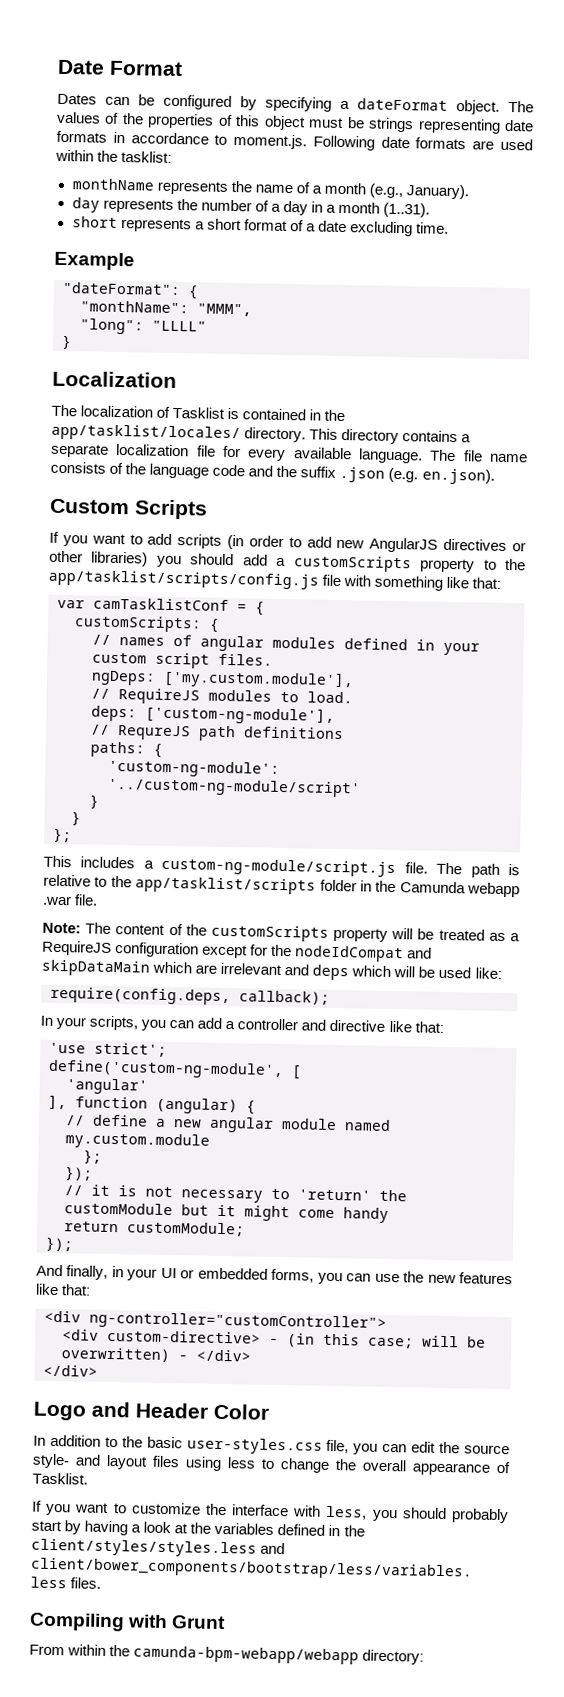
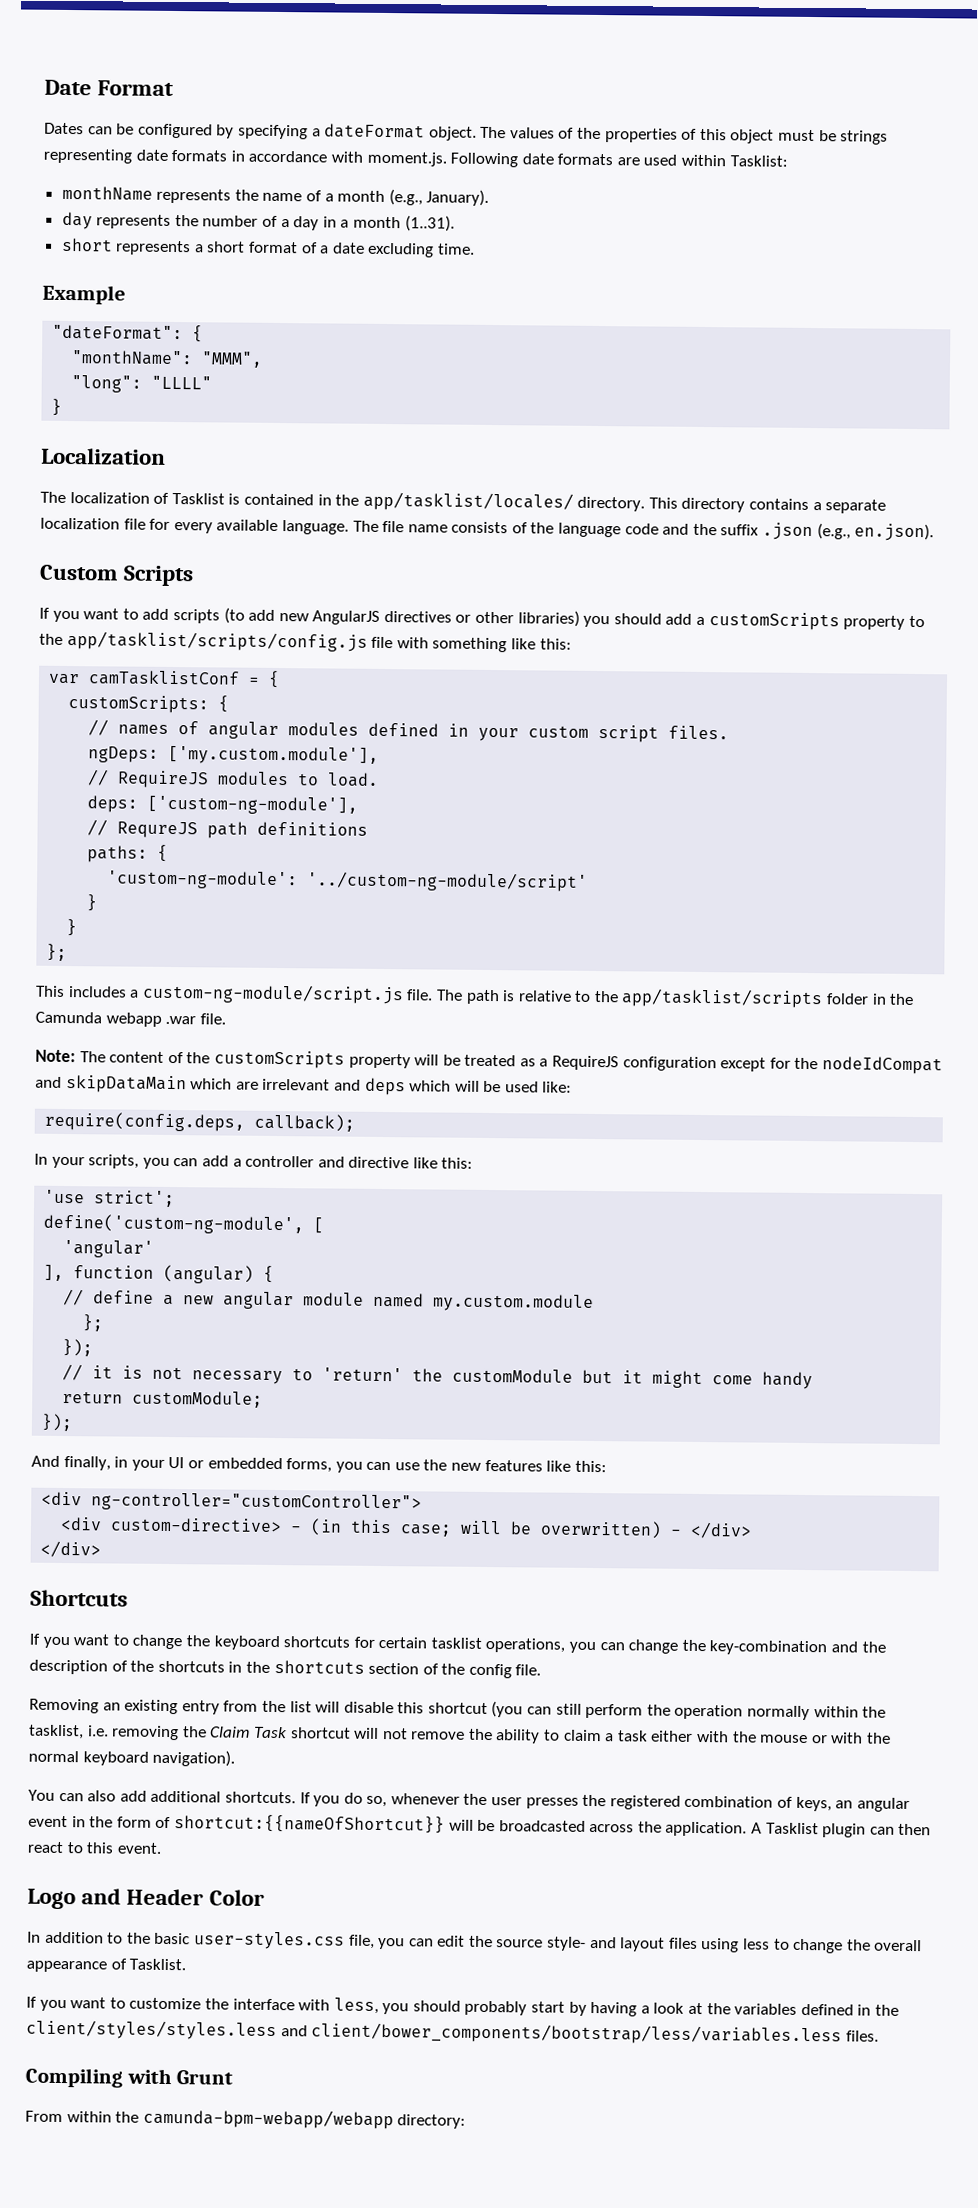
[214,134,228,145] to -> [330,151,363,163] with
[97,150,173,163] the tasklist: -> [729,155,788,167] Tasklist:
[388,467,419,483] (e.g. -> [816,523,851,540] (e.g.,
[227,534,302,550] (in order to -> [223,607,245,624] (to
[472,577,502,589] that: -> [539,638,572,650] this:
[414,1021,444,1033] that: -> [441,1157,474,1169] this:
[61,1284,92,1296] that: -> [574,1460,607,1473] this:
(98, 1370) none -> [30,1589,128,1607] [29,1633,886,1656] [29,1659,542,1679] [29,1698,887,1721] [28,1724,891,1744] [28,1749,236,1767] [28,1789,910,1812] [28,1814,932,1838] [27,1841,162,1854] // Shortcuts // If you want to change the keyboard shortcuts for certain tasklist operations, you can change the key-combination and the description of the shortcuts in the shortcuts section of the config file. // Removing an existing entry from the list will disable this shortcut (you can still perform the operation normally within the tasklist, i.e. removing the Claim Task shortcut will not remove the ability to claim a task either with the mouse or with the normal keyboard navigation). // You can also add additional shortcuts. If you do so, whenever the user presses the registered combination of keys, an angular event in the form of shortcut:{{nameOfShortcut}} will be broadcasted across the application. A Tasklist plugin can then react to this event.

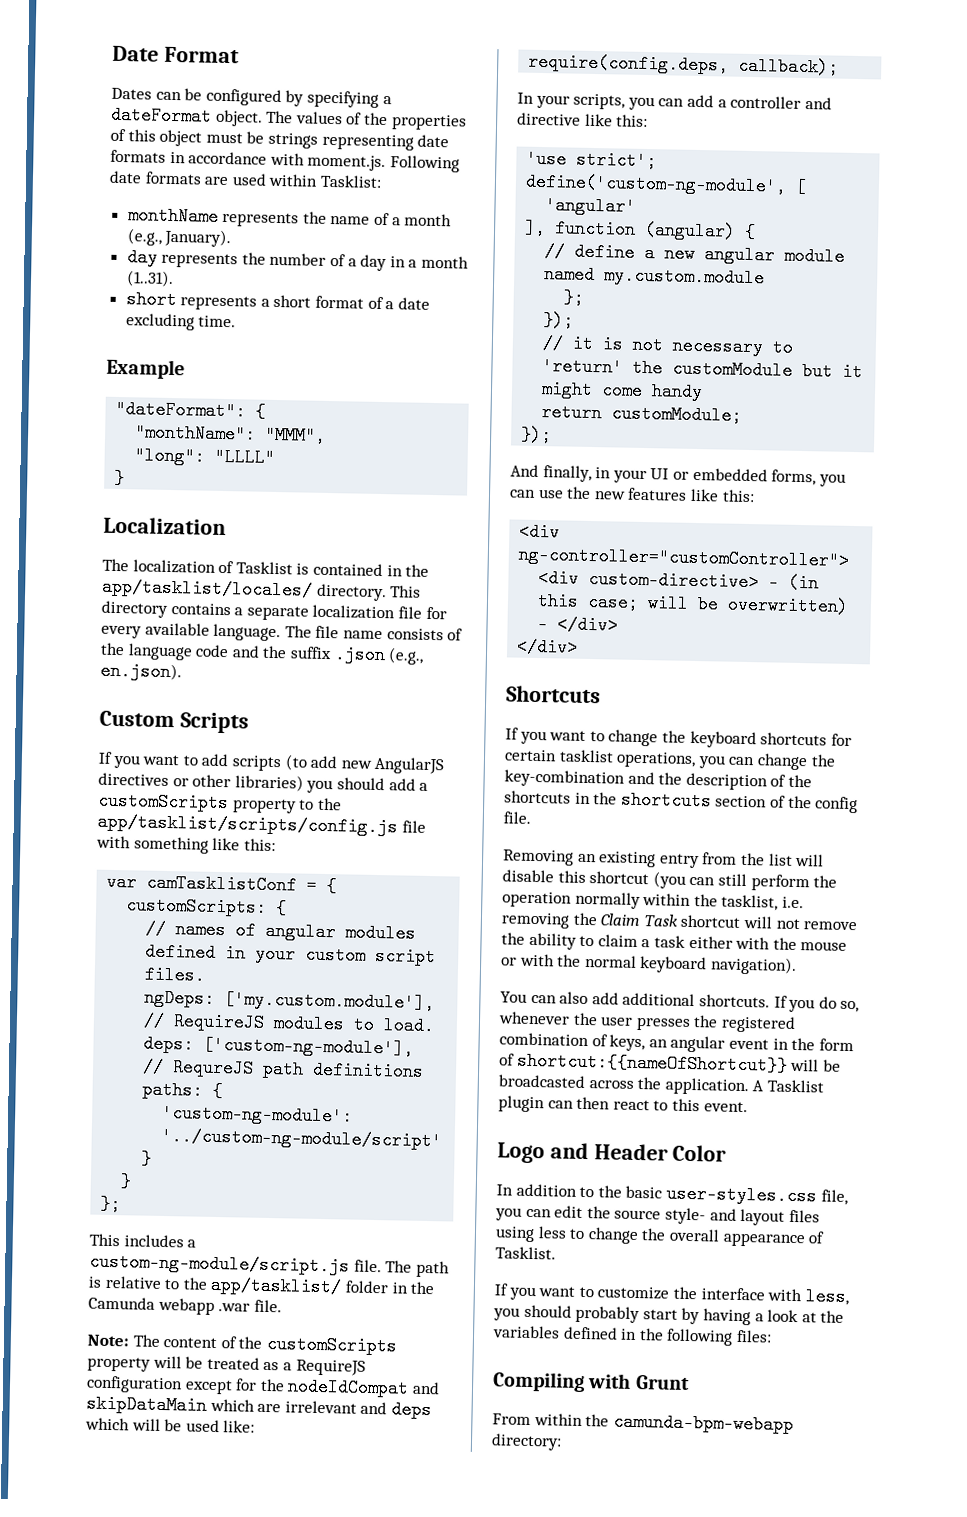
[621,988,824,1009] app/tasklist/scripts -> [210,1275,343,1297] app/tasklist/
[26,2019,879,2046] client/styles/styles.less and client/bower_components/bootstrap/less/variables.less files. -> [666,1328,772,1346] following files:
[142,2108,394,2130] camunda-bpm-webapp/webapp -> [612,1412,794,1435] camunda-bpm-webapp

